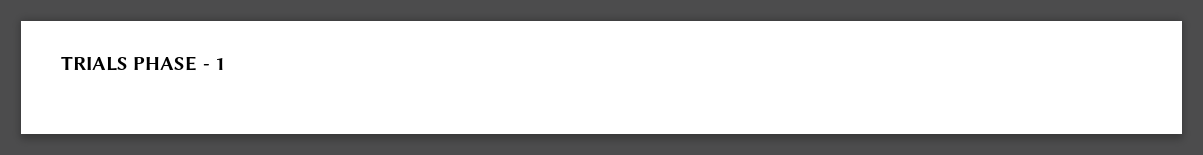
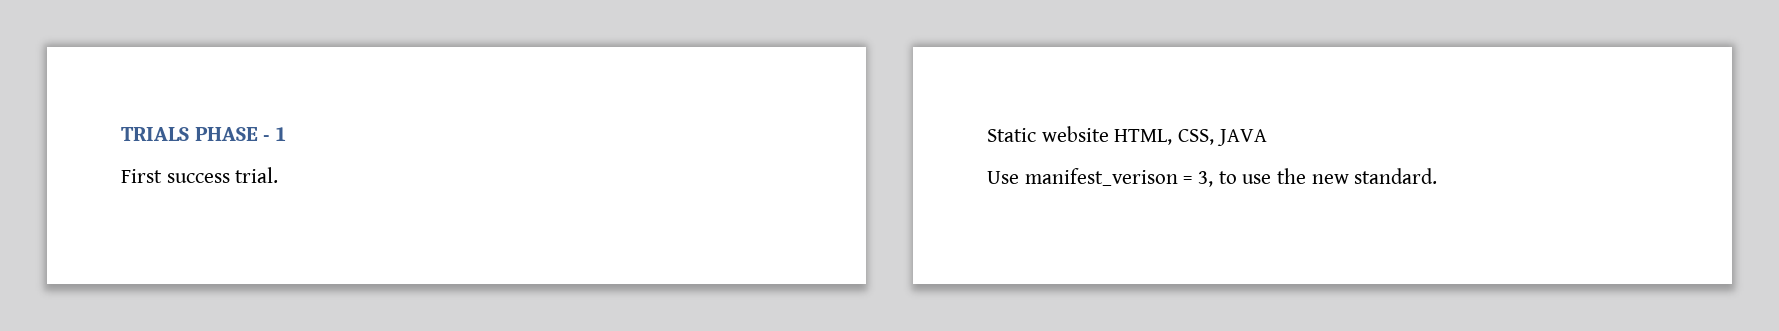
(225, 64) none -> [121,167,279,183] [987,126,1267,146] [987,168,1438,187] // First success trial. // Static website HTML, CSS, JAVA // Use manifest_verison = 3, to use the new standard.

